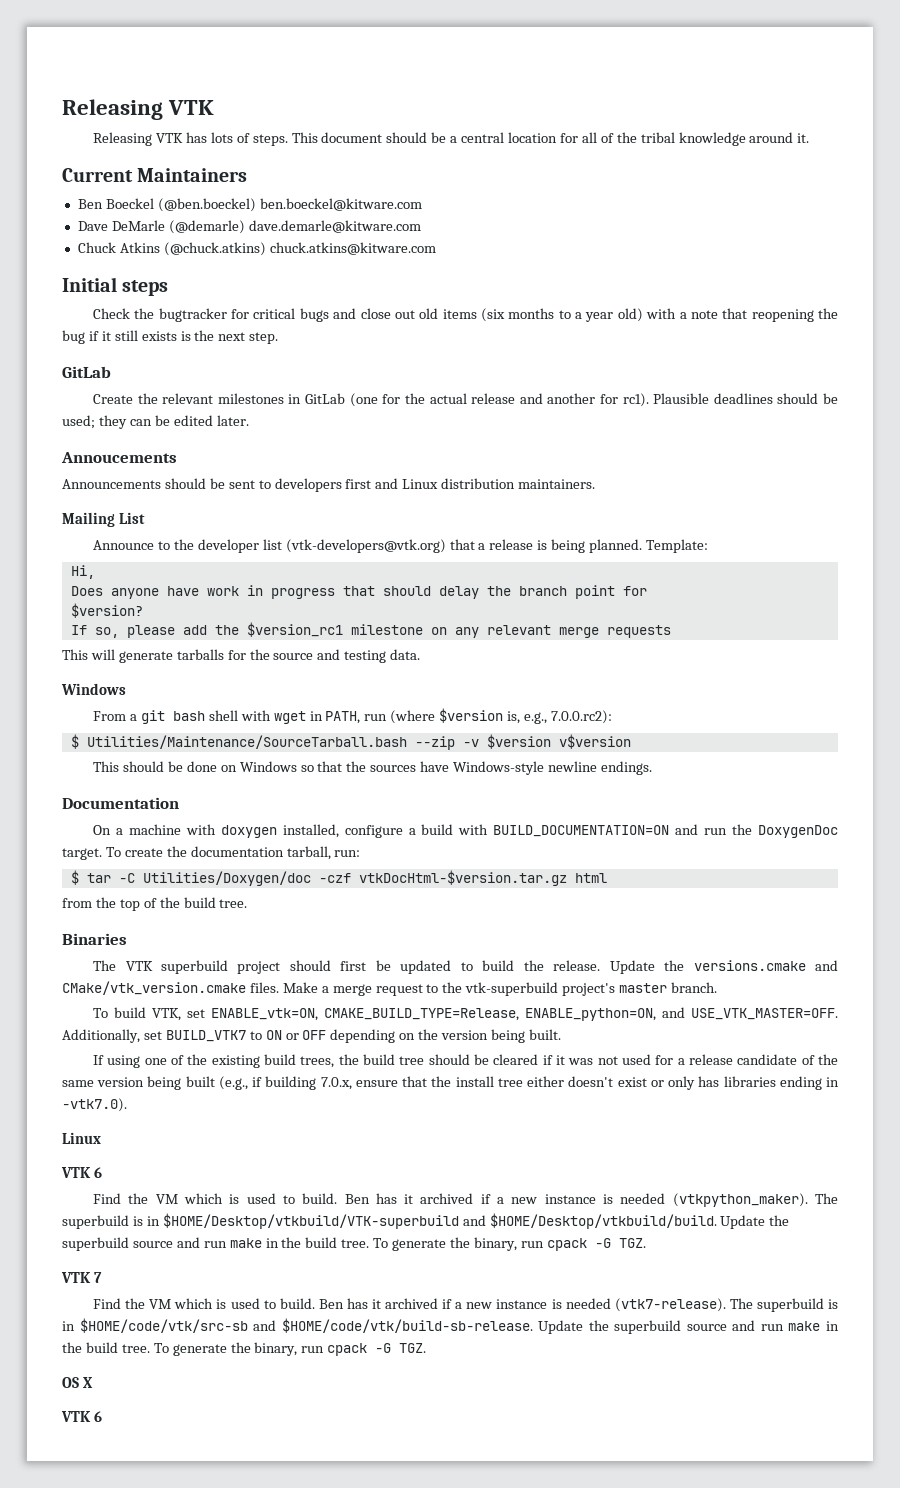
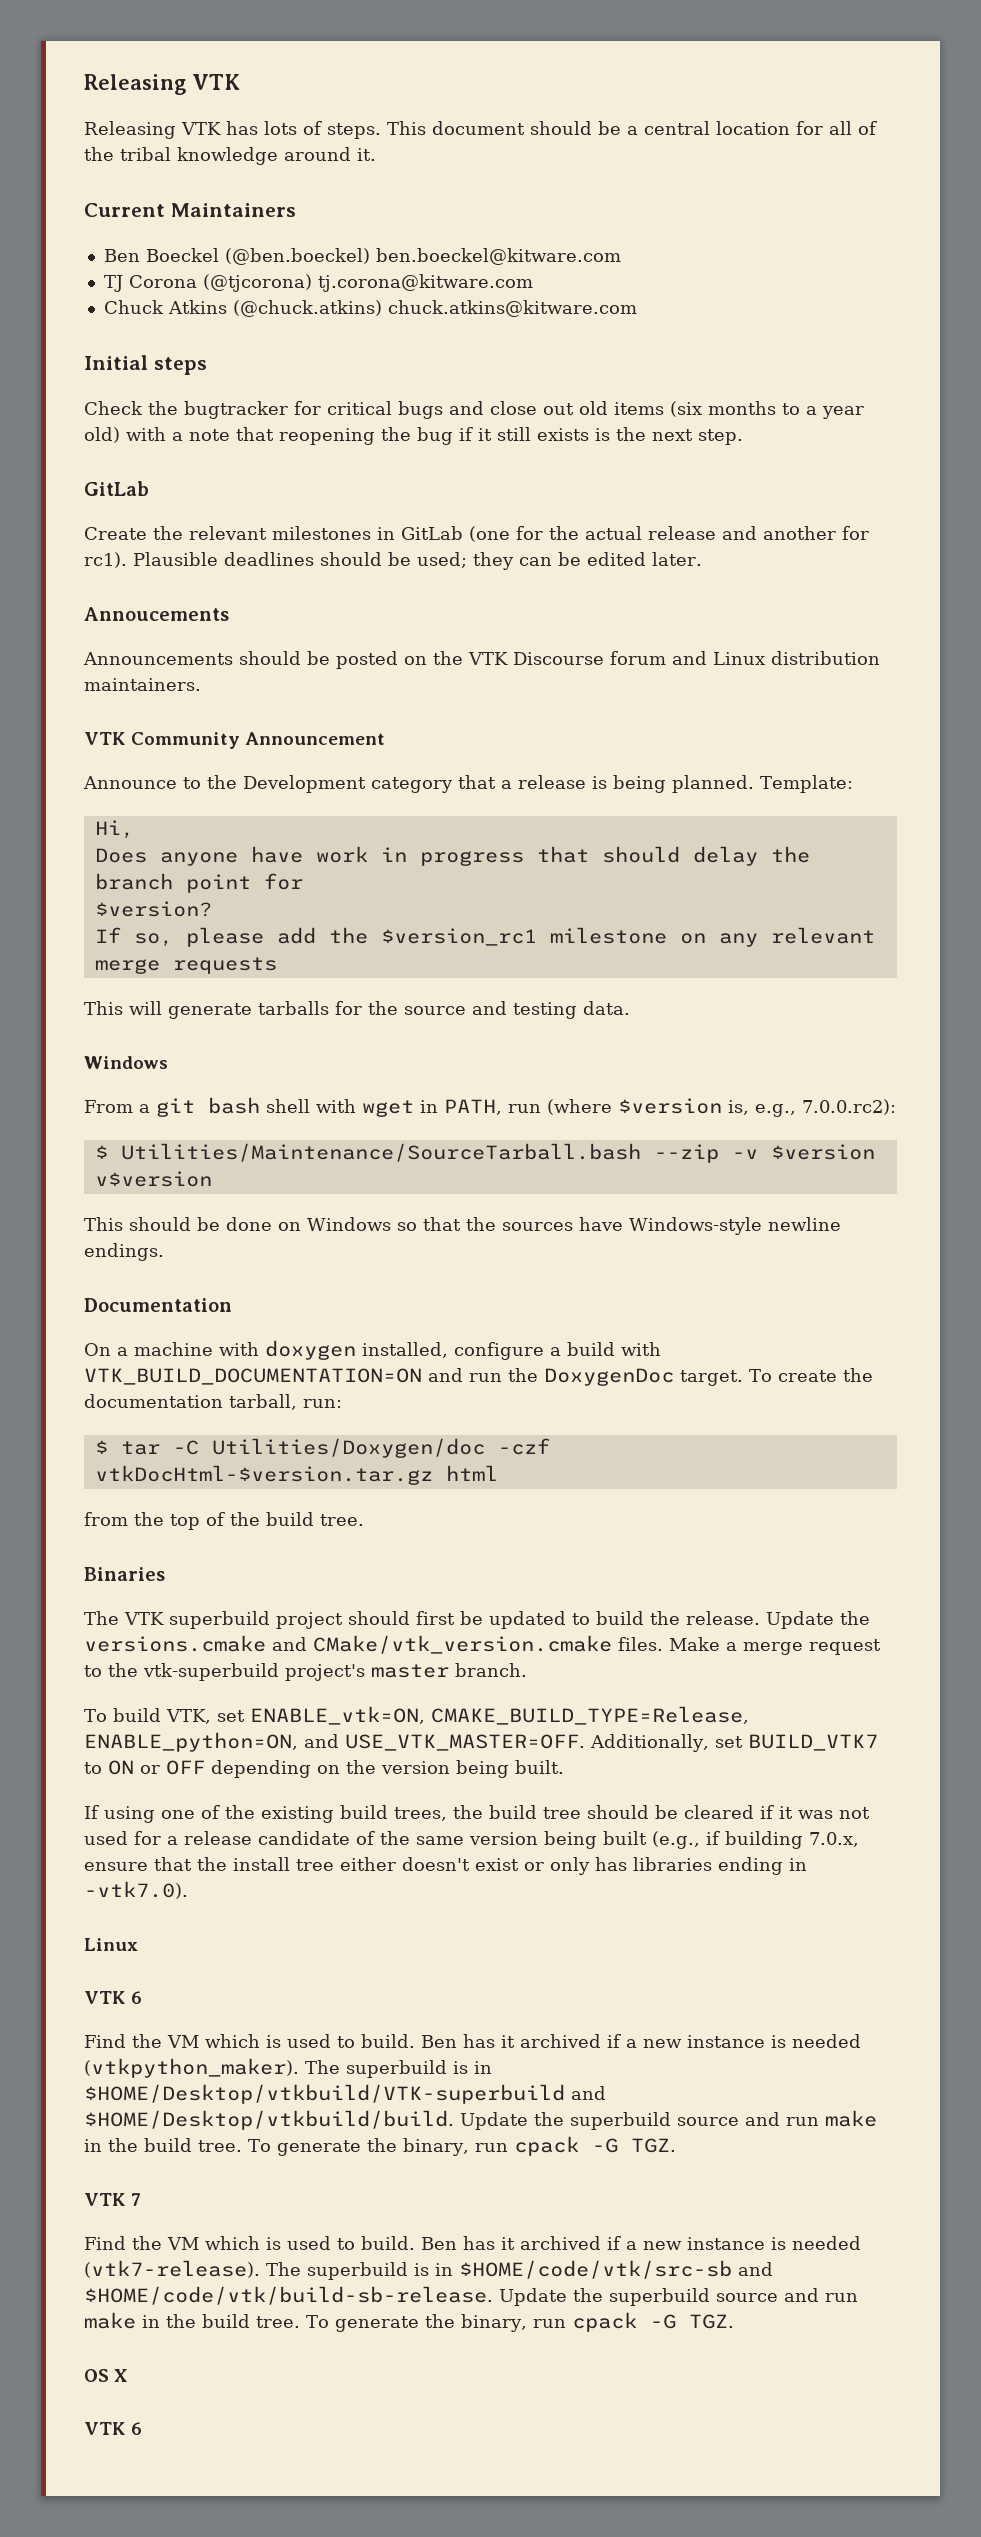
[77,220,421,234] Dave DeMarle (@demarle) dave.demarle@kitware.com -> [103,274,533,292] TJ Corona (@tjcorona) tj.corona@kitware.com
[228,478,372,492] sent to developers first -> [336,651,666,669] posted on the VTK Discourse forum
[62,512,145,527] Mailing List -> [84,732,386,749] VTK Community Announcement
[197,539,446,553] developer list (vtk-developers@vtk.org) -> [243,775,453,793] Development category
[493,825,670,837] BUILD_DOCUMENTATION=ON -> [84,1368,422,1385] VTK_BUILD_DOCUMENTATION=ON

